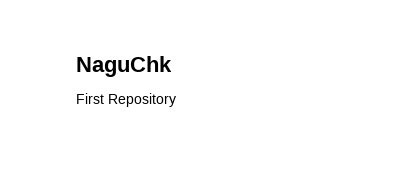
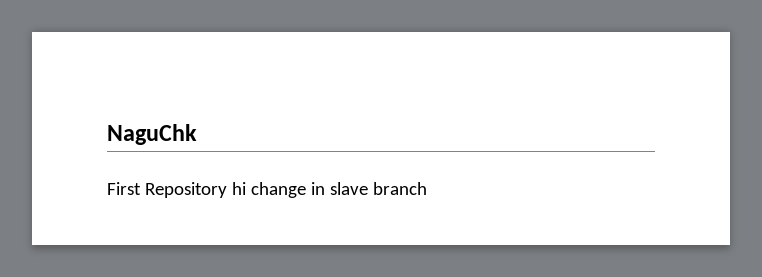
(176, 100) none -> [231,182,427,198] hi change in slave branch

